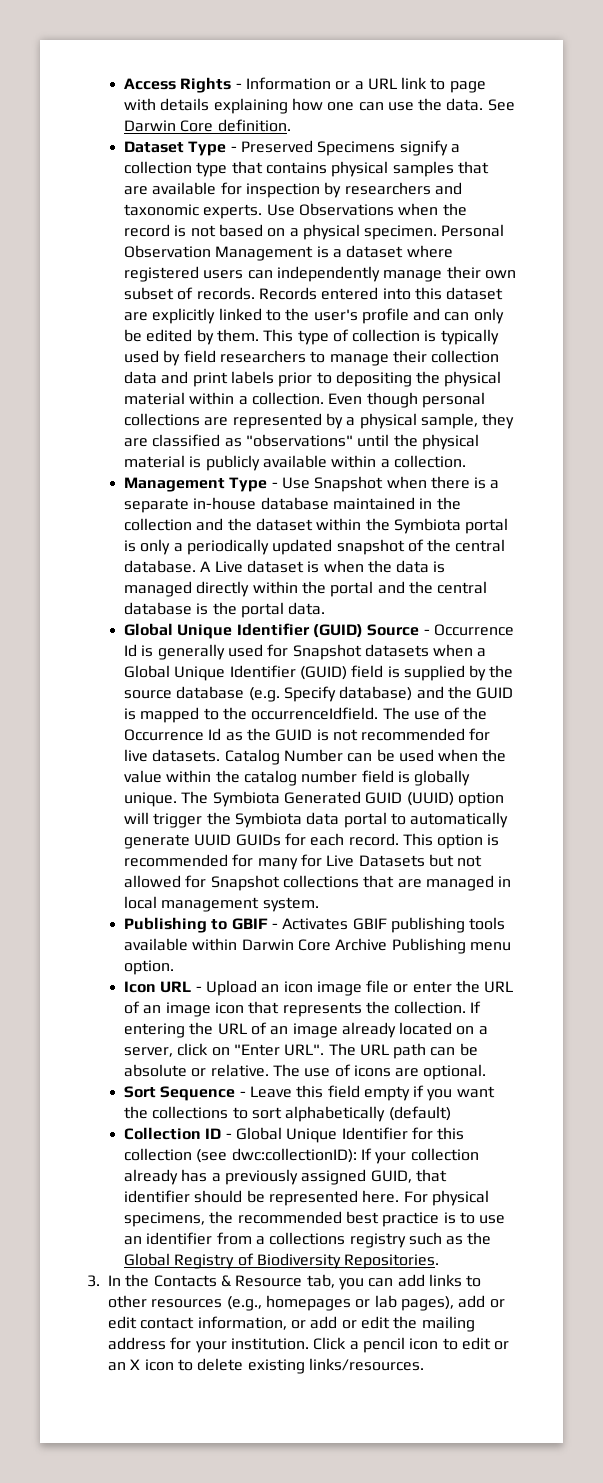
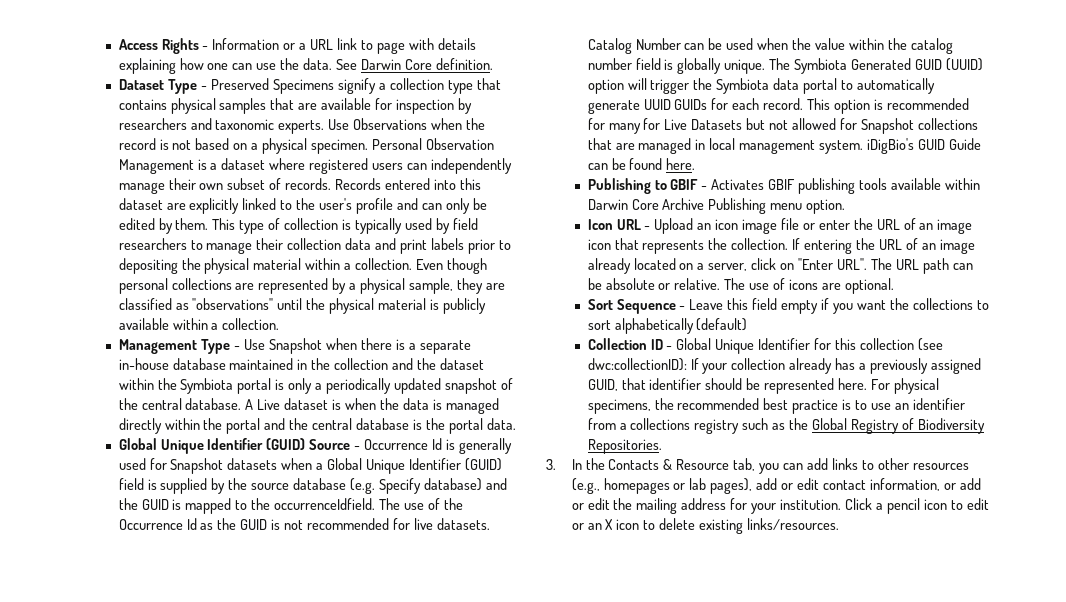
(319, 904) none -> [866,138,981,154] [587,158,696,170] iDigBio's GUID Guide can be found here.

